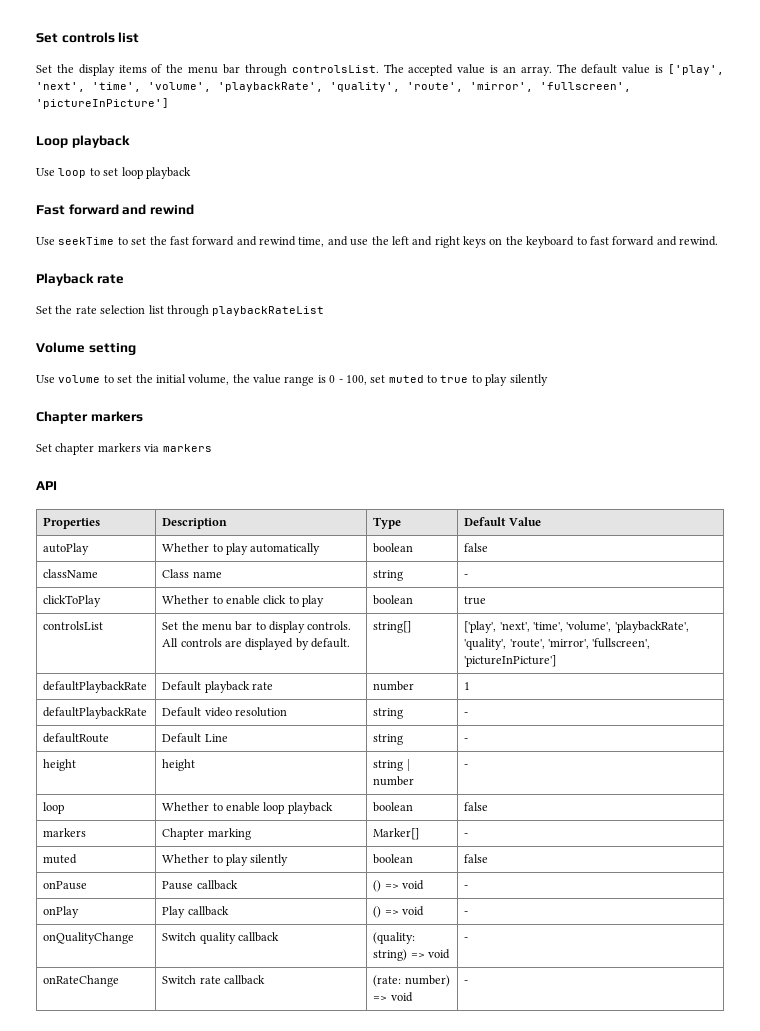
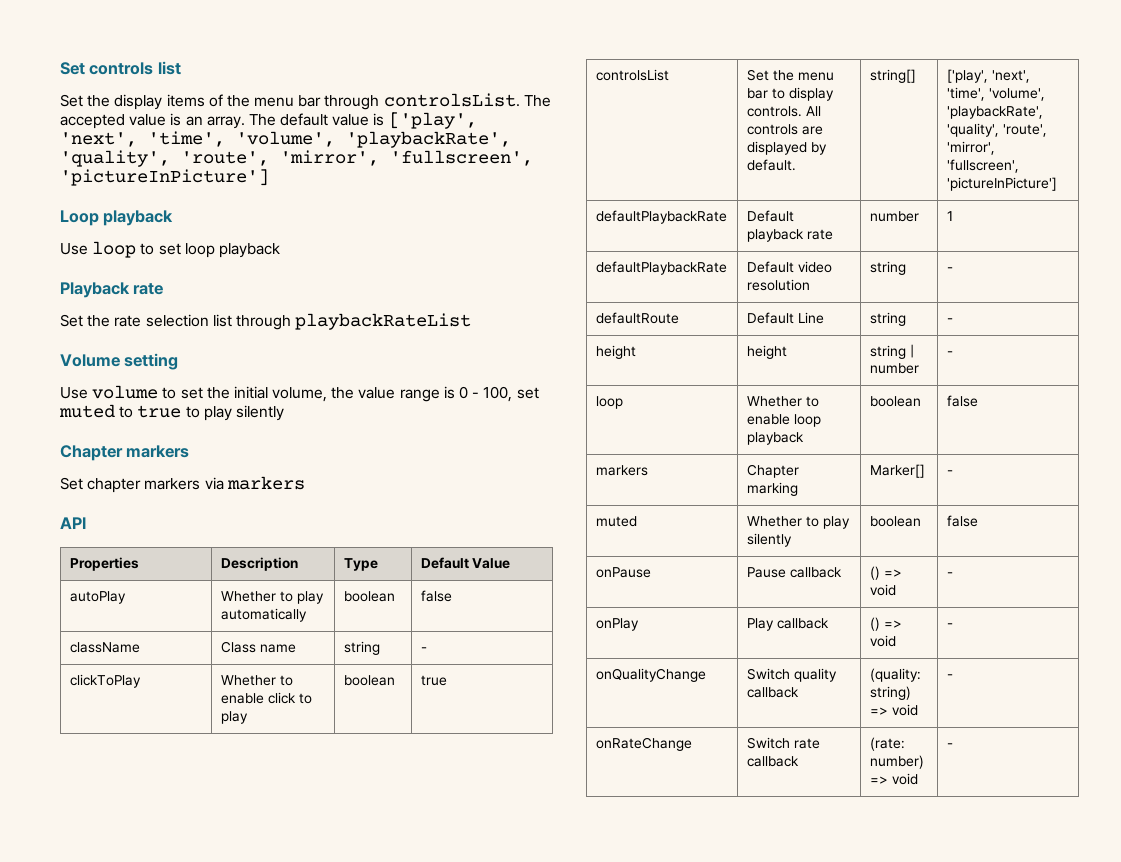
[36,204,194,215] [36,236,718,248] // Fast forward and rewind // Use seekTime to set the fast forward and rewind time, and use the left and right keys on the keyboard to fast forward and rewind. -> (280, 250) none

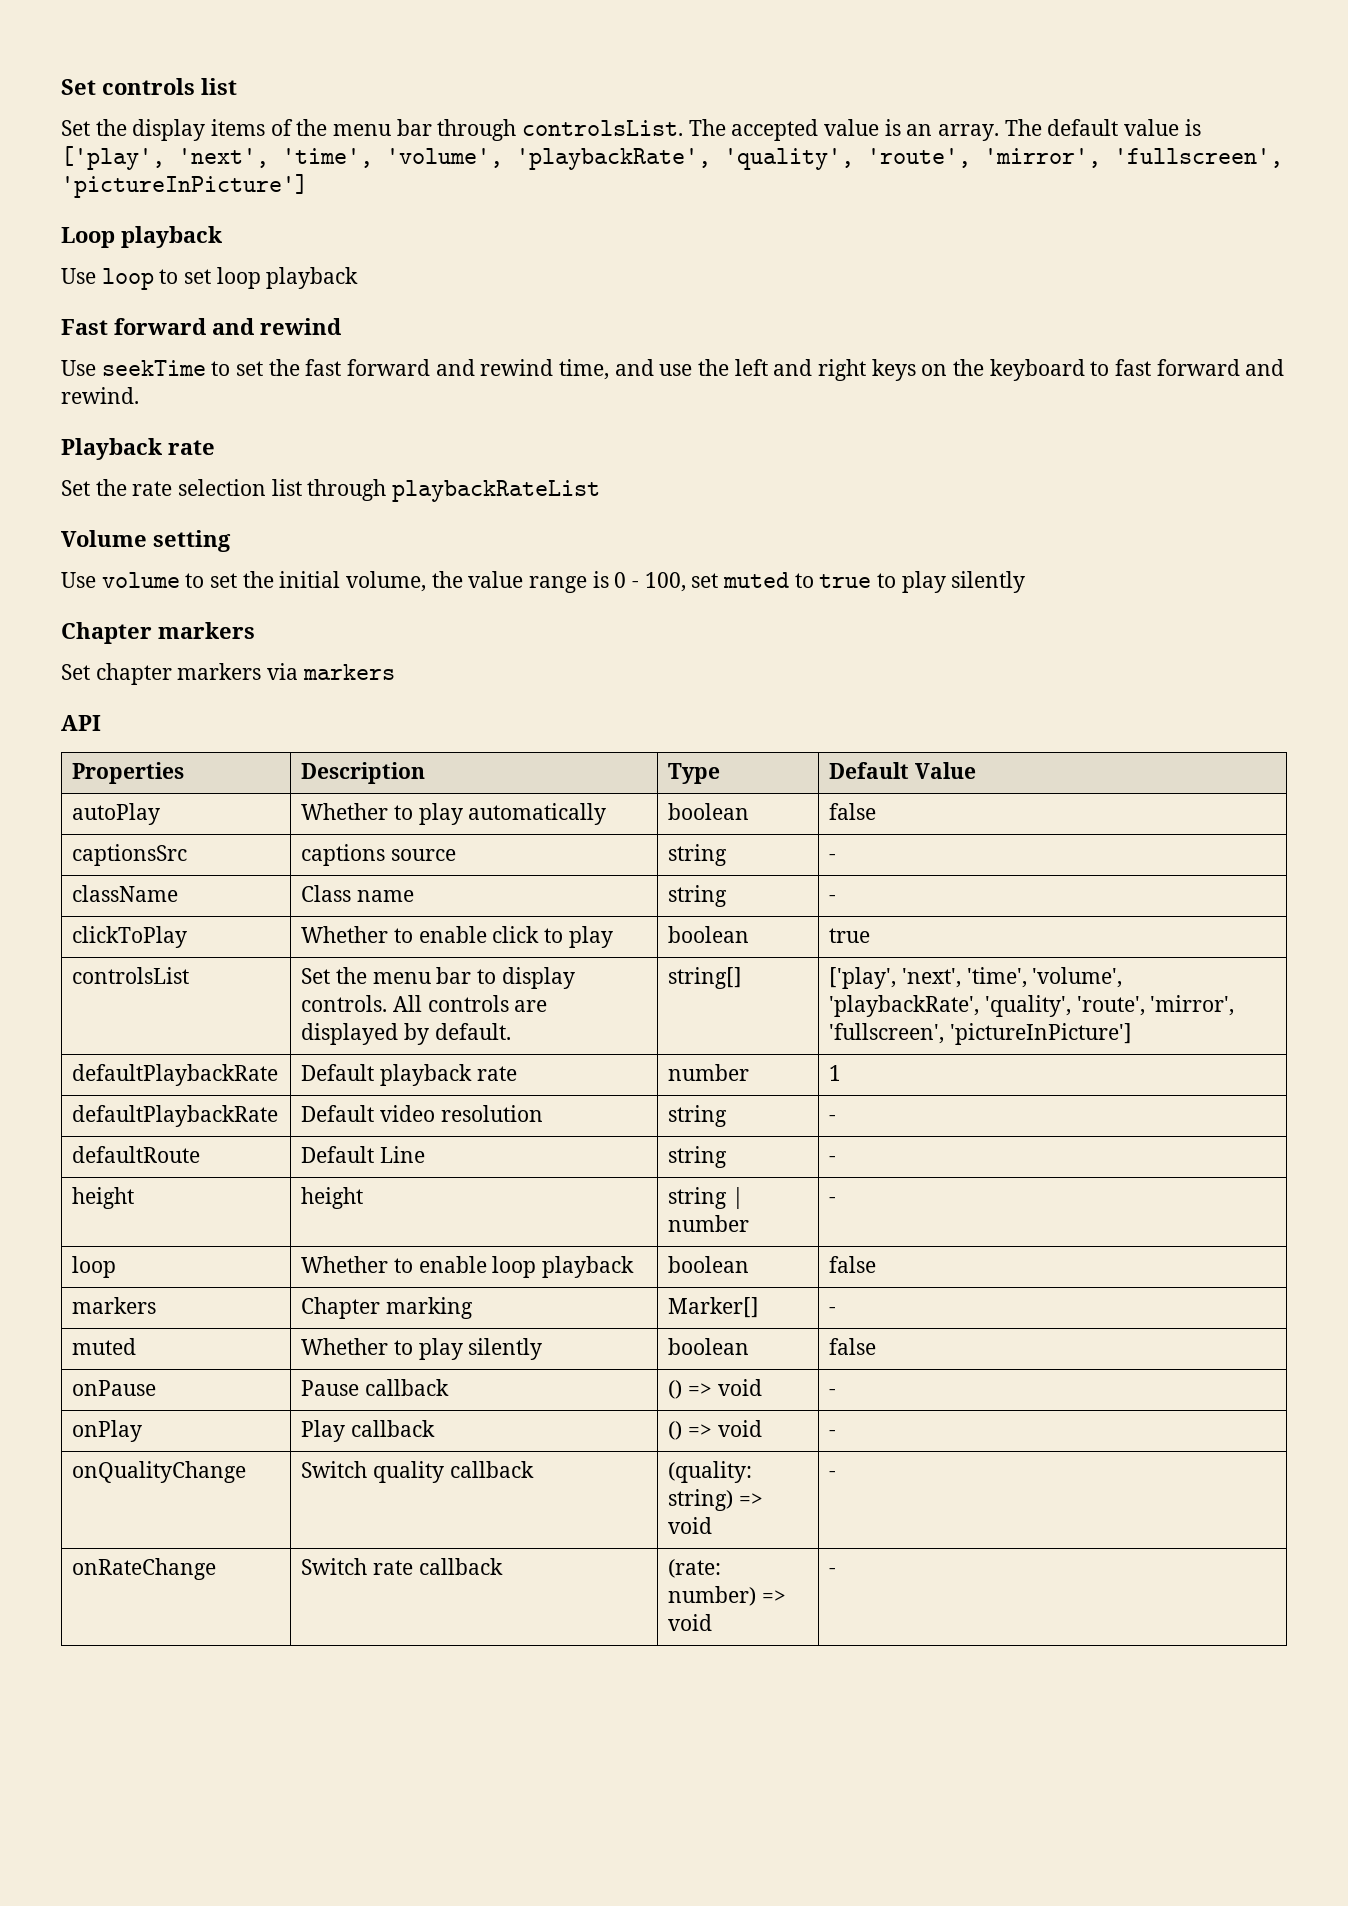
(280, 250) none -> [61,318,341,335] [61,359,1285,381] [61,387,139,404] // Fast forward and rewind // Use seekTime to set the fast forward and rewind time, and use the left and right keys on the keyboard to fast forward and rewind.
(452, 596) none -> [72,844,188,866] [301,844,457,866] [668,844,728,866] [829,854,837,861] // captionsSrc | captions source | string | -

